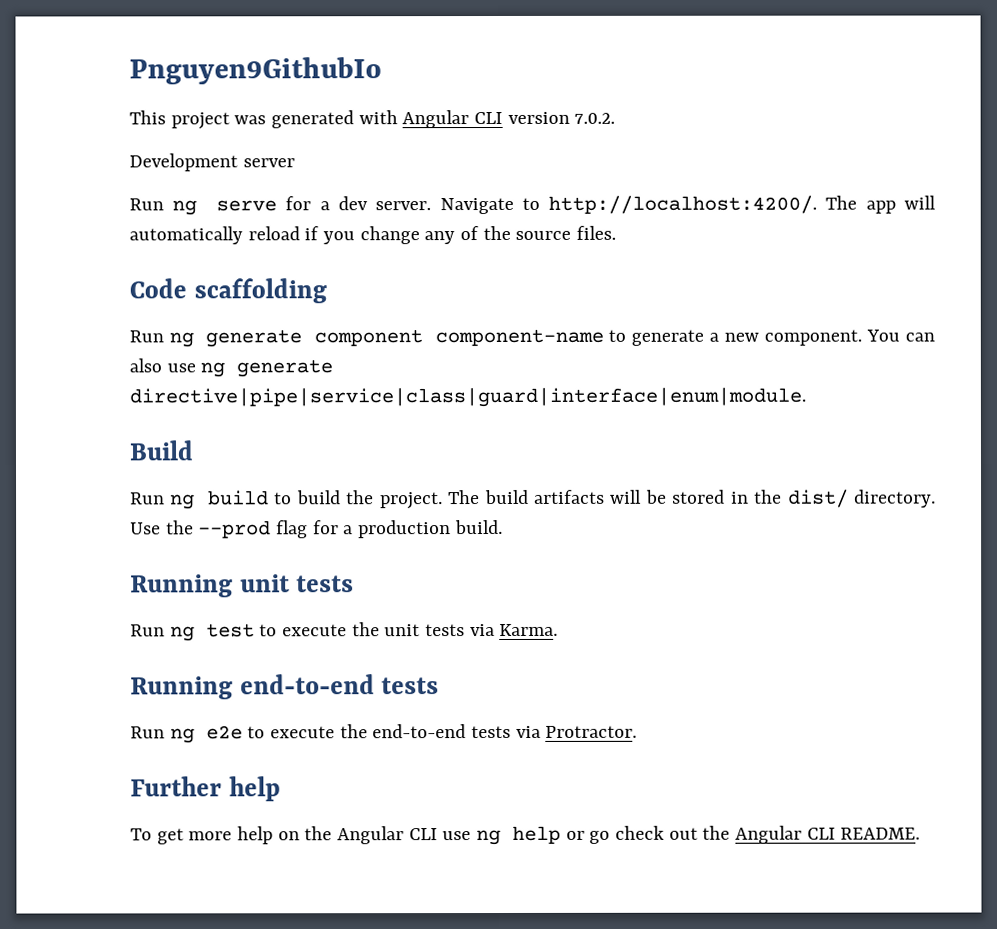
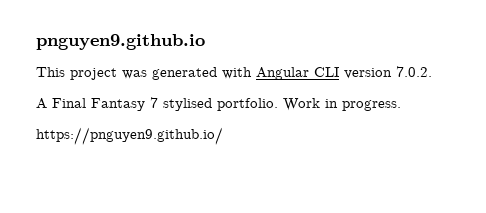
[129,57,382,85] Pnguyen9GithubIo -> [36,34,205,50] pnguyen9.github.io
[129,153,295,172] [129,195,936,216] [129,225,617,245] [129,278,327,304] [129,328,935,348] [129,358,334,378] [129,387,806,408] [129,440,193,461] [130,489,937,510] [130,519,503,539] [130,574,355,598] [130,622,559,642] [130,674,440,700] [130,724,638,744] [130,776,281,802] [130,825,921,846] Development server // Run ng serve for a dev server. Navigate to http://localhost:4200/. The app will automatically reload if you change any of the source files. // Code scaffolding // Run ng generate component component-name to generate a new component. You can also use ng generate directive|pipe|service|class|guard|interface|enum|module. // Build // Run ng build to build the project. The build artifacts will be stored in the dist/ directory. Use the --prod flag for a production build. // Running unit tests // Run ng test to execute the unit tests via Karma. // Running end-to-end tests // Run ng e2e to execute the end-to-end tests via Protractor. // Further help // To get more help on the Angular CLI use ng help or go check out the Angular CLI README. -> [36,97,401,111] [36,127,223,145] A Final Fantasy 7 stylised portfolio. Work in progress. // https://pnguyen9.github.io/

